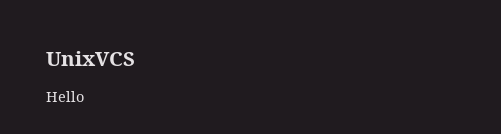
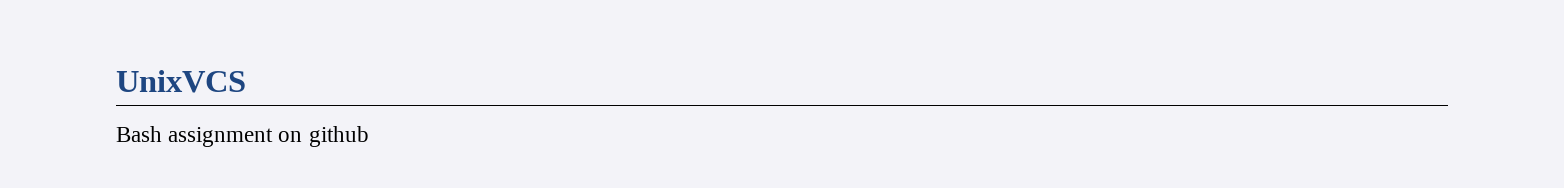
[46,91,84,102] Hello -> [116,126,369,147] Bash assignment on github

